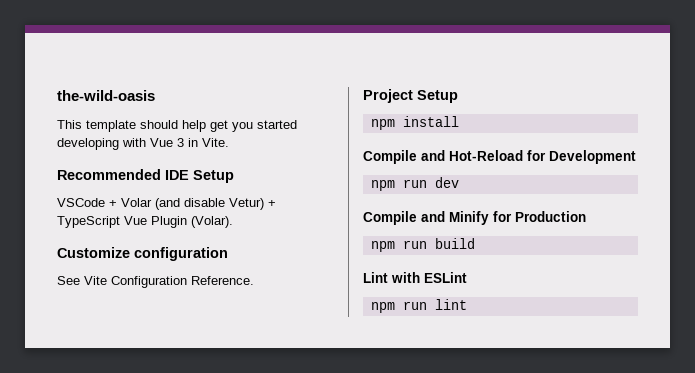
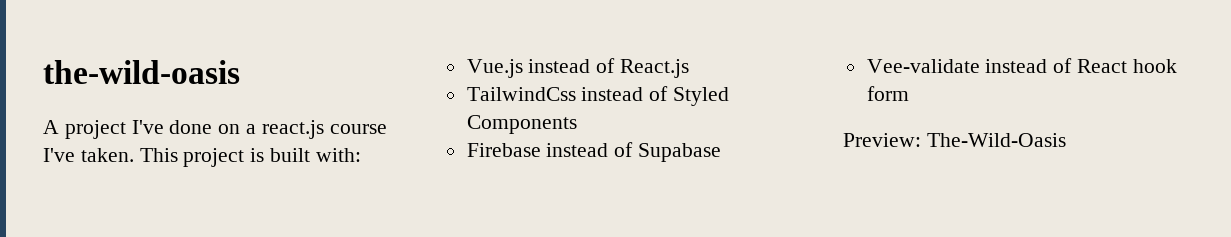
[57,120,297,132] [57,138,229,150] [57,169,234,183] [57,198,276,210] [57,216,233,228] [57,247,228,261] [57,276,254,288] [363,89,458,103] [370,116,459,130] [363,150,636,164] [370,177,459,191] [363,211,586,225] [370,238,475,252] [363,272,467,283] [370,299,467,313] This template should help get you started developing with Vue 3 in Vite. // Recommended IDE Setup // VSCode + Volar (and disable Vetur) + TypeScript Vue Plugin (Volar). // Customize configuration // See Vite Configuration Reference. // Project Setup // npm install // Compile and Hot-Reload for Development // npm run dev // Compile and Minify for Production // npm run build // Lint with ESLint // npm run lint -> [43,120,387,139] [43,148,361,167] [466,58,690,78] [466,86,730,106] [466,115,577,134] [466,142,722,162] [866,58,1177,73] [866,86,909,101] [843,133,1066,147] A project I've done on a react.js course I've taken. This project is built with: // Vue.js instead of React.js // TailwindCss instead of Styled Components // Firebase instead of Supabase // Vee-validate instead of React hook form // Preview: The-Wild-Oasis

